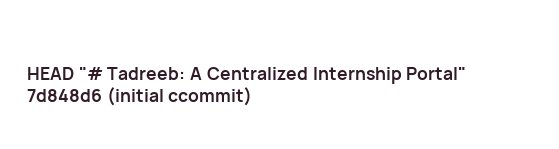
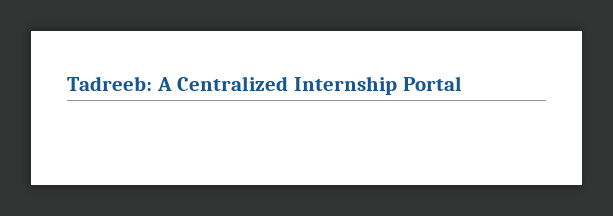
[27,67,103,80] HEAD "# -> (67, 83) none
[406,67,467,80] [27,87,253,106] Portal" 7d848d6 (initial ccommit) -> [402,76,462,91] Portal

